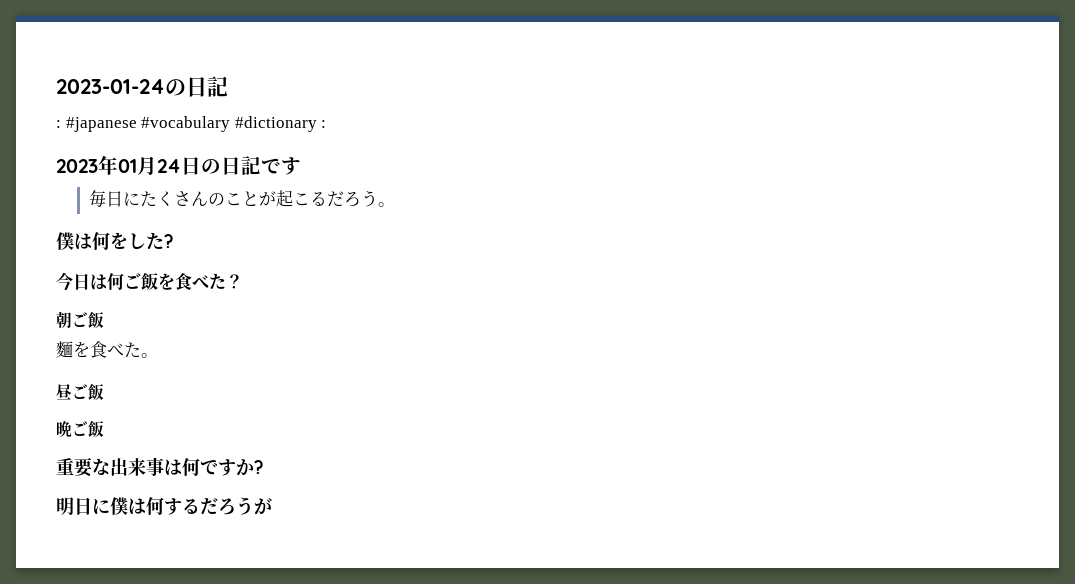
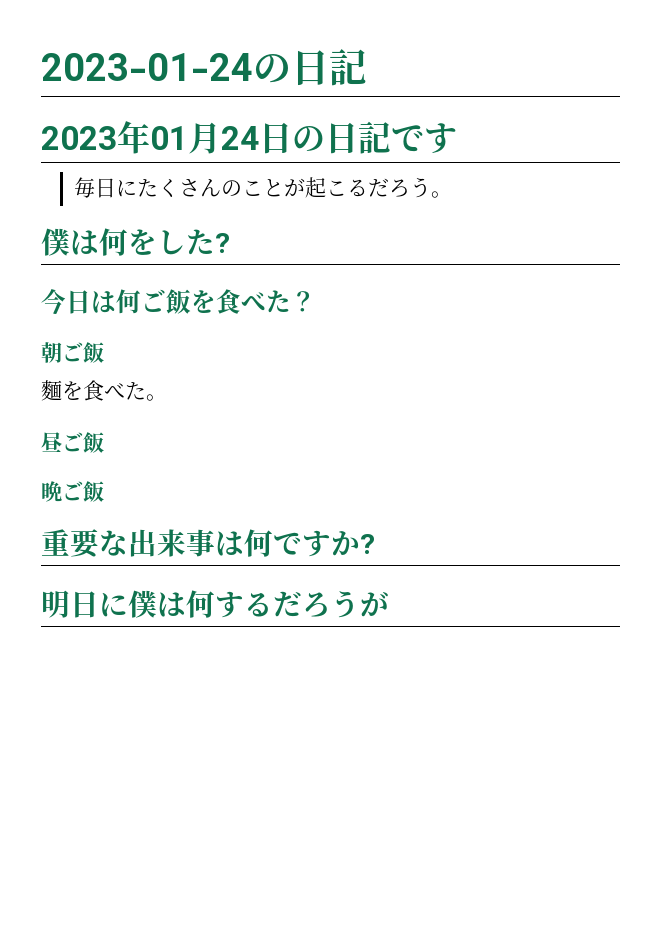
[56,116,327,132] // : #japanese #vocabulary #dictionary : -> (367, 67) none

